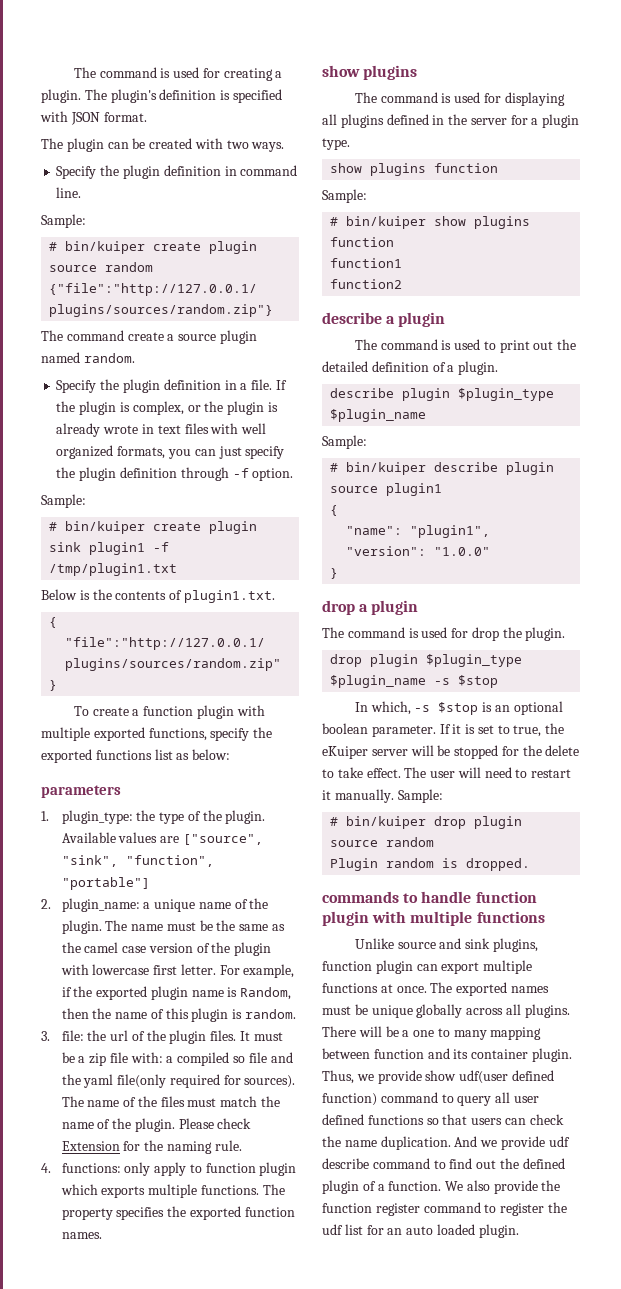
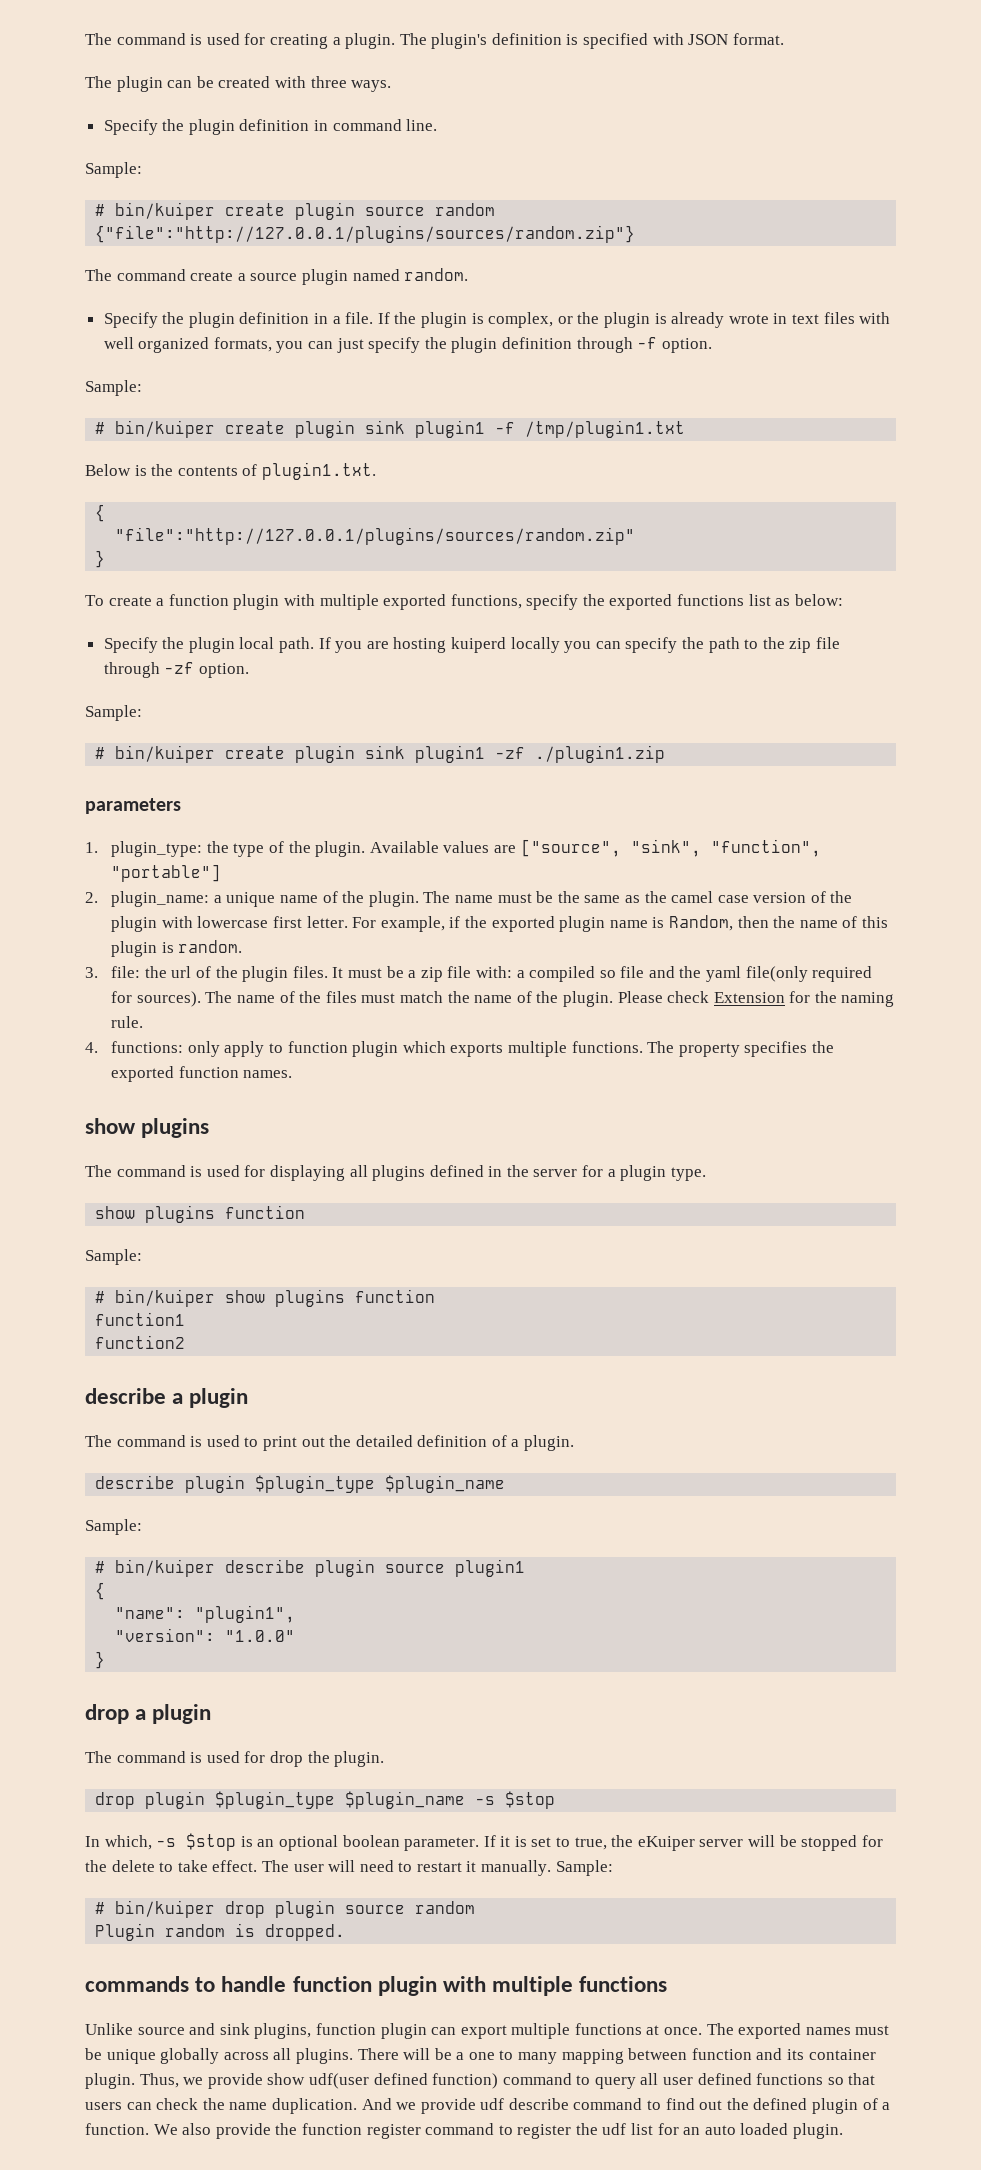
[226,140,249,149] two -> [310,76,347,88] three
(231, 754) none -> [103,637,840,653] [103,662,249,678] [85,705,142,721] [95,745,666,763] // Specify the plugin local path. If you are hosting kuiperd locally you can specify the path to the zip file through -zf option. // Sample: // # bin/kuiper create plugin sink plugin1 -zf ./plugin1.zip

